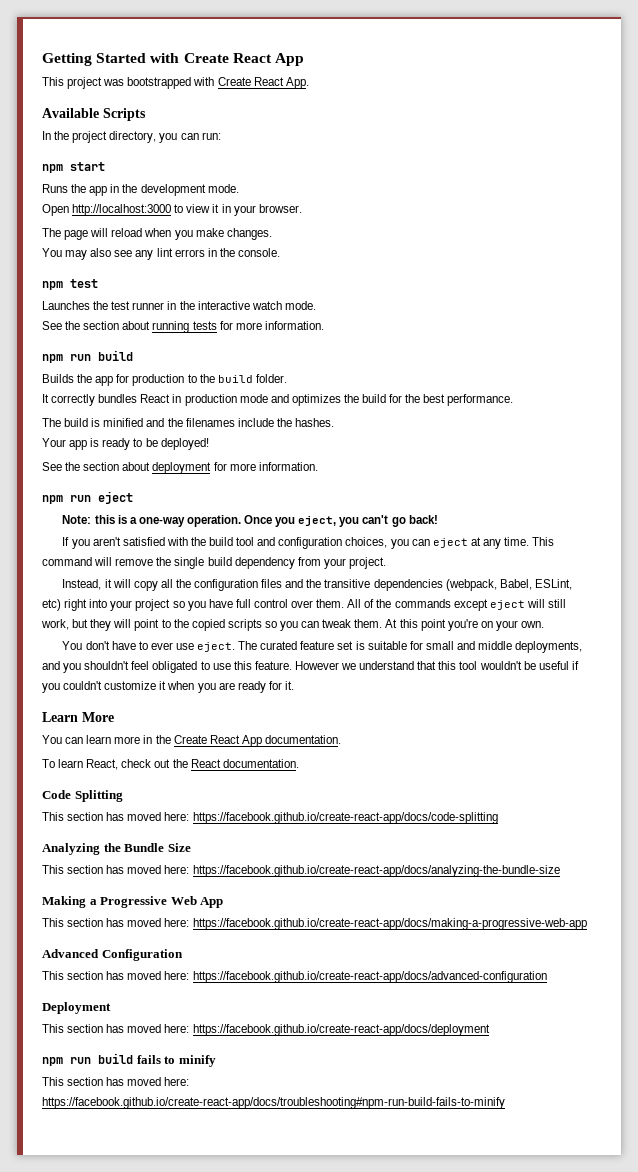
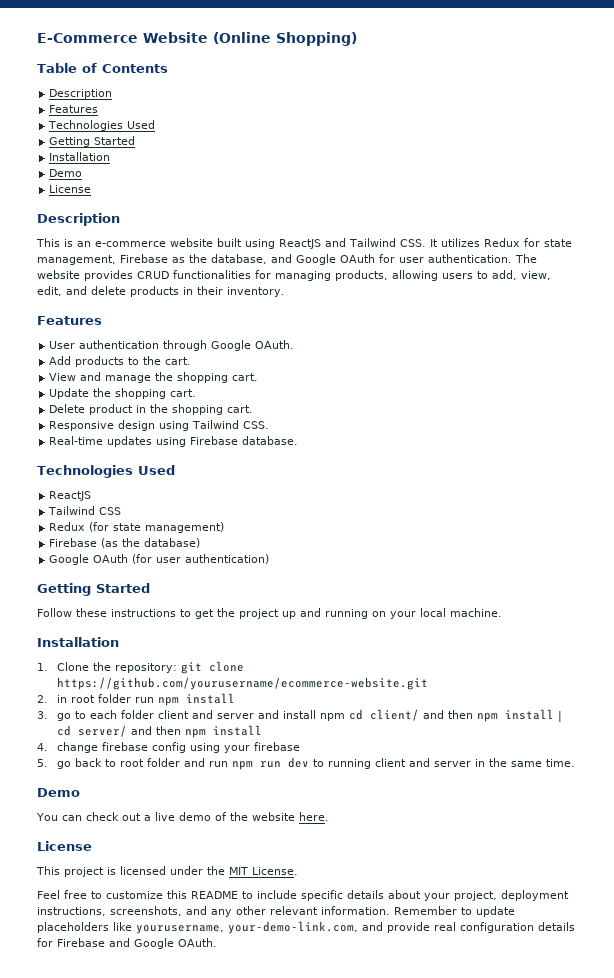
[42,53,304,66] [42,77,309,89] [42,108,146,121] [42,131,221,143] [42,162,105,173] [42,184,239,196] [42,204,302,216] [42,228,272,240] [42,248,280,260] [42,279,98,290] [42,301,316,310] [42,321,324,333] [42,350,133,363] [42,374,287,386] [42,394,514,406] [42,418,334,427] [42,438,209,450] [42,462,318,474] [42,491,133,504] [62,515,438,527] [62,537,555,549] [42,557,386,569] [62,579,572,591] [42,599,566,611] [41,619,545,631] [62,641,583,653] [42,661,579,673] [42,681,294,693] [42,712,114,722] [42,735,341,747] [42,759,299,770] [42,790,123,802] [42,812,498,824] [42,843,191,855] [42,865,560,877] [42,896,224,908] [42,918,587,930] [42,949,183,961] [42,971,547,983] [42,1002,111,1014] [42,1024,490,1036] [42,1053,216,1067] [42,1077,190,1086] [42,1097,505,1109] Getting Started with Create React App // This project was bootstrapped with Create React App. // Available Scripts // In the project directory, you can run: // npm start // Runs the app in the development mode. // Open http://localhost:3000 to view it in your browser. // The page will reload when you make changes. // You may also see any lint errors in the console. // npm test // Launches the test runner in the interactive watch mode. // See the section about running tests for more information. // npm run build // Builds the app for production to the build folder. // It correctly bundles React in production mode and optimizes the build for the best performance. // The build is minified and the filenames include the hashes. // Your app is ready to be deployed! // See the section about deployment for more information. // npm run eject // Note: this is a one-way operation. Once you eject, you can't go back! // If you aren't satisfied with the build tool and configuration choices, you can eject at any time. This command will remove the single build dependency from your project. // Instead, it will copy all the configuration files and the transitive dependencies (webpack, Babel, ESLint, etc) right into your project so you have full control over them. All of the commands except eject will still work, but they will point to the copied scripts so you can tweak them. At this point you're on your own. // You don't have to ever use eject. The curated feature set is suitable for small and middle deployments, and you shouldn't feel obligated to use this feature. However we understand that this tool wouldn't be useful if you couldn't customize it when you are ready for it. // Learn More // You can learn more in the Create React App documentation. // To learn React, check out the React documentation. // Code Splitting // This section has moved here: https://facebook.github.io/create-react-app/docs/code-splitting // Analyzing the Bundle Size // This section has moved here: https://facebook.github.io/create-react-app/docs/analyzing-the-bundle-size // Making a Progressive Web App // This section has moved here: https://facebook.github.io/create-react-app/docs/making-a-progressive-web-app // Advanced Configuration // This section has moved here: https://facebook.github.io/create-react-app/docs/advanced-configuration // Deployment // This section has moved here: https://facebook.github.io/create-react-app/docs/deployment // npm run build fails to minify // This section has moved here: https://facebook.github.io/create-react-app/docs/troubleshooting#npm-run-build-fails-to-minify -> [37,32,357,46] [37,63,168,73] [49,89,113,99] [49,105,99,113] [48,120,156,131] [49,136,136,147] [49,152,111,161] [49,169,83,177] [49,185,92,193] [37,213,120,226] [36,238,572,249] [37,254,537,265] [37,270,551,281] [37,286,285,297] [37,316,102,325] [49,340,295,351] [49,356,192,367] [49,372,259,383] [49,388,197,399] [49,404,254,415] [49,420,270,431] [49,436,299,447] [37,465,175,478] [49,491,92,501] [48,506,122,515] [49,522,225,533] [49,538,201,548] [49,554,270,565] [37,583,150,596] [37,608,502,619] [37,637,119,647] [37,661,245,674] [57,677,429,690] [37,693,236,706] [37,709,563,722] [57,725,263,738] [37,742,301,753] [37,757,576,770] [37,788,80,797] [36,812,329,821] [37,841,92,851] [36,866,298,877] [37,890,569,901] [37,906,515,917] [37,921,575,934] [37,938,217,949] E-Commerce Website (Online Shopping) // Table of Contents // Description // Features // Technologies Used // Getting Started // Installation // Demo // License // Description // This is an e-commerce website built using ReactJS and Tailwind CSS. It utilizes Redux for state management, Firebase as the database, and Google OAuth for user authentication. The website provides CRUD functionalities for managing products, allowing users to add, view, edit, and delete products in their inventory. // Features // User authentication through Google OAuth. // Add products to the cart. // View and manage the shopping cart. // Update the shopping cart. // Delete product in the shopping cart. // Responsive design using Tailwind CSS. // Real-time updates using Firebase database. // Technologies Used // ReactJS // Tailwind CSS // Redux (for state management) // Firebase (as the database) // Google OAuth (for user authentication) // Getting Started // Follow these instructions to get the project up and running on your local machine. // Installation // 1. Clone the repository: git clone https://github.com/yourusername/ecommerce-website.git // 2. in root folder run npm install // 3. go to each folder client and server and install npm cd client/ and then npm install | cd server/ and then npm install // 4. change firebase config using your firebase // 5. go back to root folder and run npm run dev to running client and server in the same time. // Demo // You can check out a live demo of the website here. // License // This project is licensed under the MIT License. // Feel free to customize this README to include specific details about your project, deployment instructions, screenshots, and any other relevant information. Remember to update placeholders like yourusername, your-demo-link.com, and provide real configuration details for Firebase and Google OAuth.

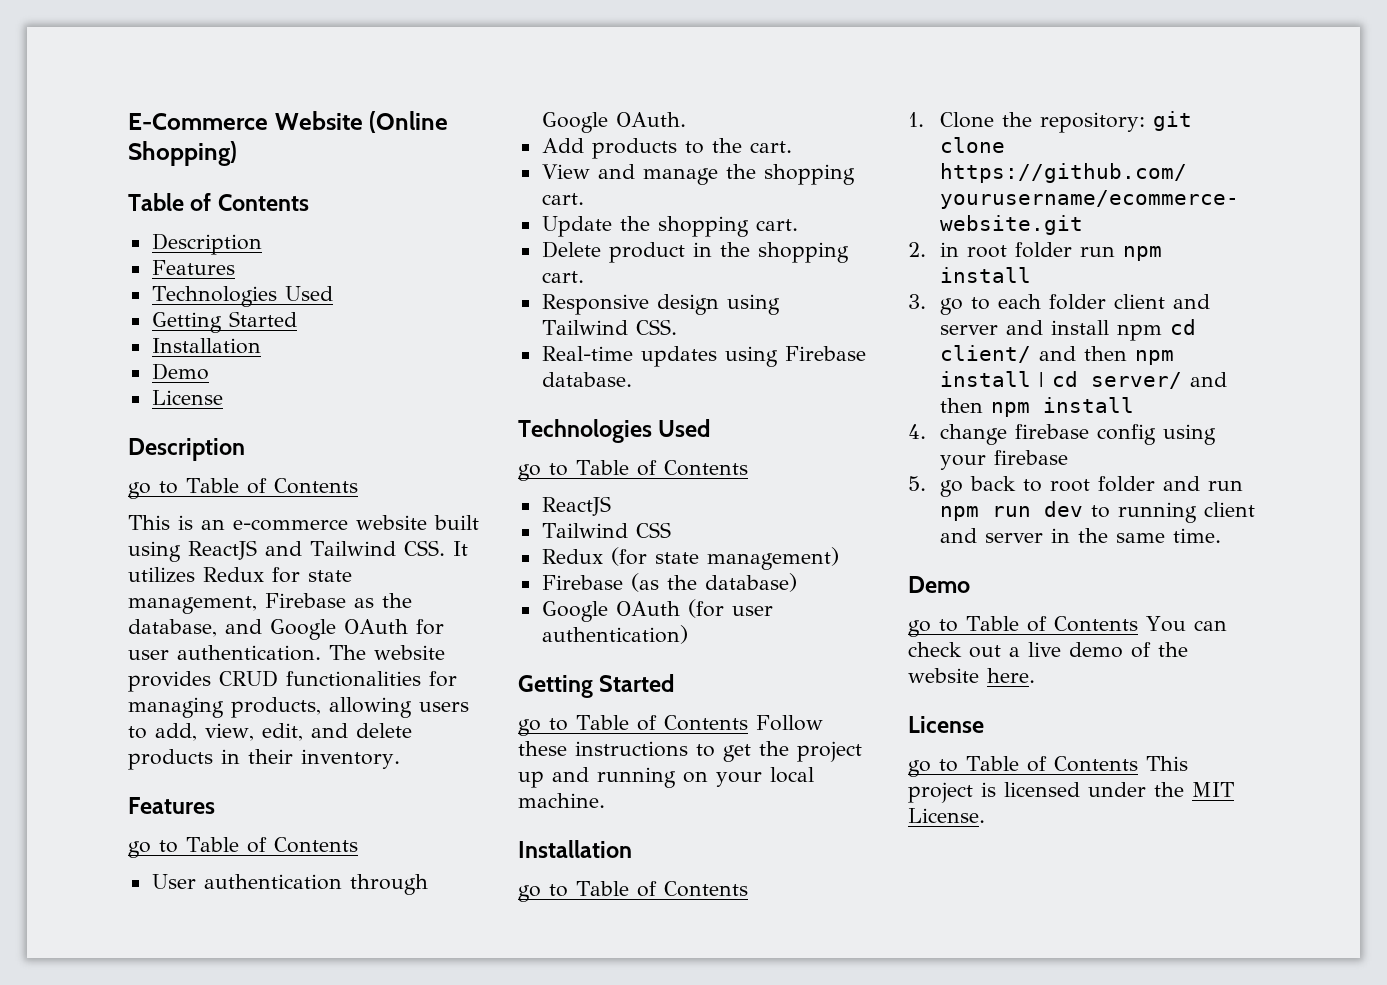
(120, 219) none -> [128,478,358,499] // go to Table of Contents
(102, 320) none -> [128,837,358,858] // go to Table of Contents
(175, 470) none -> [518,460,748,481] // go to Table of Contents
(150, 588) none -> [518,715,748,736] go to Table of Contents
(119, 642) none -> [518,881,748,902] // go to Table of Contents
(80, 792) none -> [908,616,1138,637] go to Table of Contents
(92, 846) none -> [908,756,1138,777] go to Table of Contents
[37,890,569,901] [37,906,515,917] [37,921,575,934] [37,938,217,949] // Feel free to customize this README to include specific details about your project, deployment instructions, screenshots, and any other relevant information. Remember to update placeholders like yourusername, your-demo-link.com, and provide real configuration details for Firebase and Google OAuth. -> (985, 815) none

